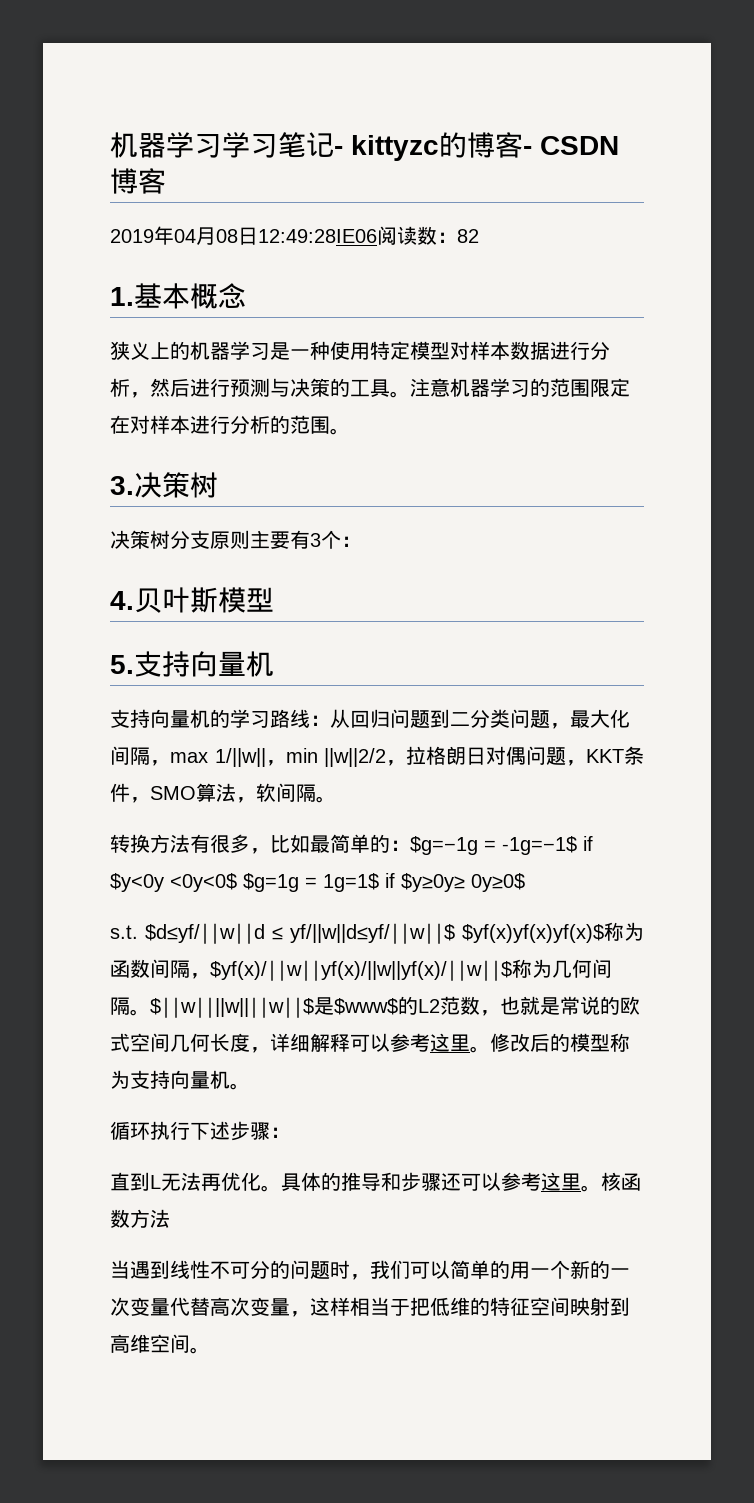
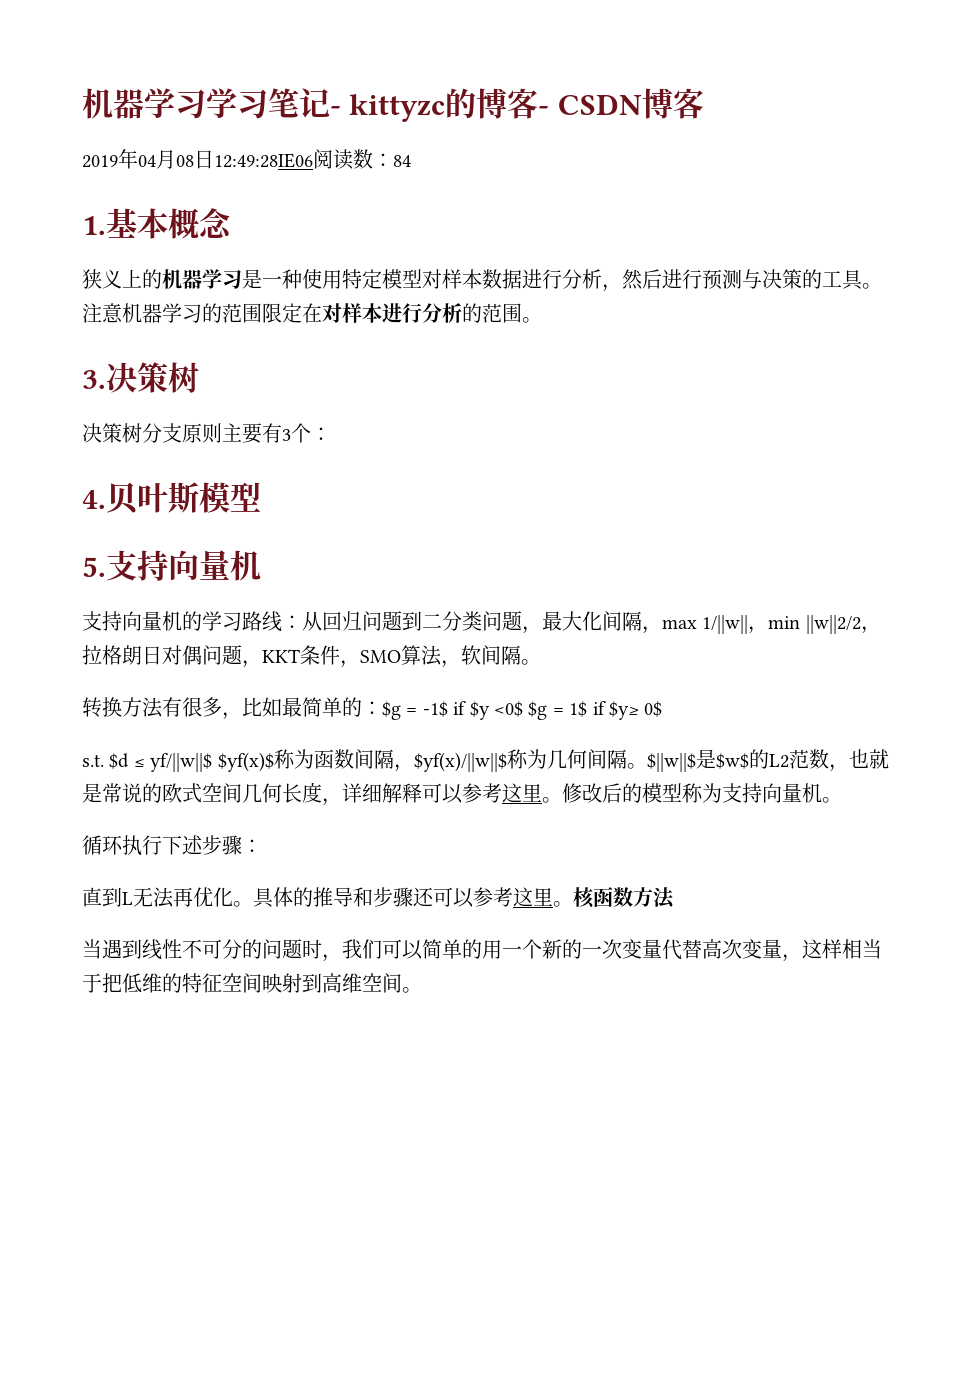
[457,229,479,243] 82 -> [393,155,411,167] 84
[410,836,593,855] [110,873,525,892] [110,923,604,944] $g=−1g = -1g=−1$ if $y<0y <0y<0$ $g=1g = 1g=1$ if $y≥0y≥ 0y≥0$ // s.t. $d≤yf/∣∣w∣∣d ≤ yf/||w||d≤yf/∣∣w∣∣$ $yf(x)yf(x)yf(x)$ -> [382,701,663,720] [82,752,274,772] $g = -1$ if $y <0$ $g = 1$ if $y≥ 0$ // s.t. $d ≤ yf/||w||$ $yf(x)$
[210,960,512,981] $yf(x)/∣∣w∣∣yf(x)/||w||yf(x)/∣∣w∣∣$ -> [413,752,507,772] $yf(x)/||w||$
[150,997,398,1018] $∣∣w∣∣||w||∣∣w∣∣$是$www$ -> [646,749,749,772] $||w||$是$w$

